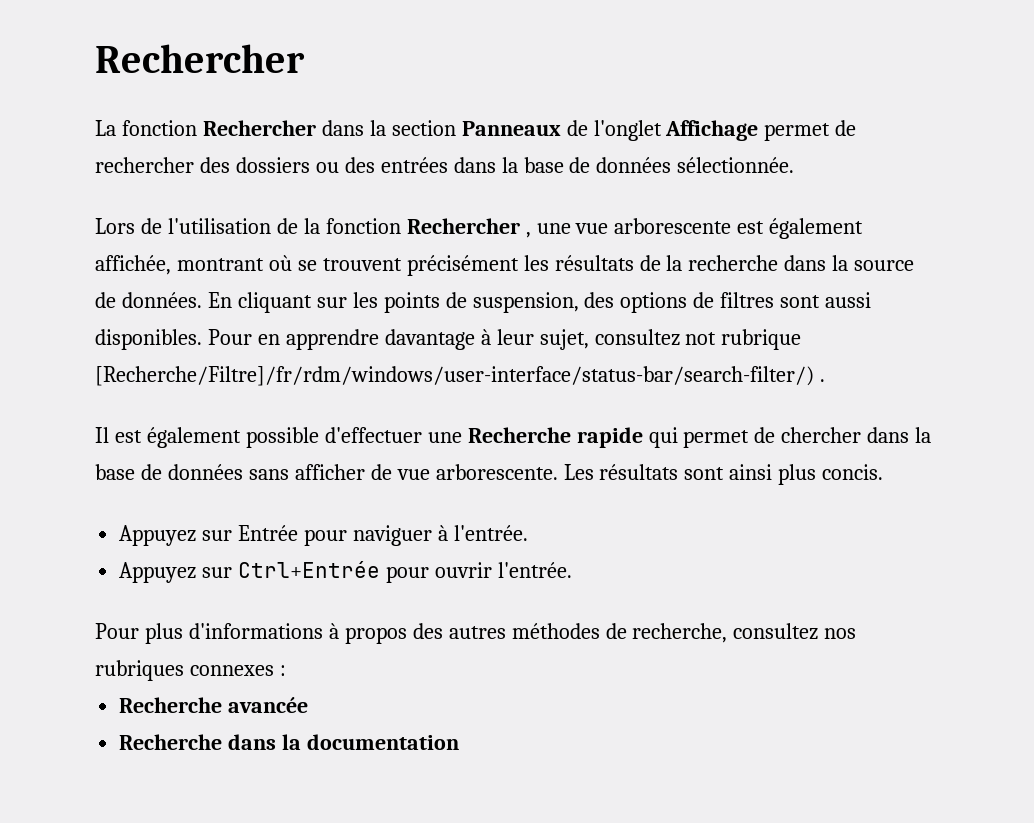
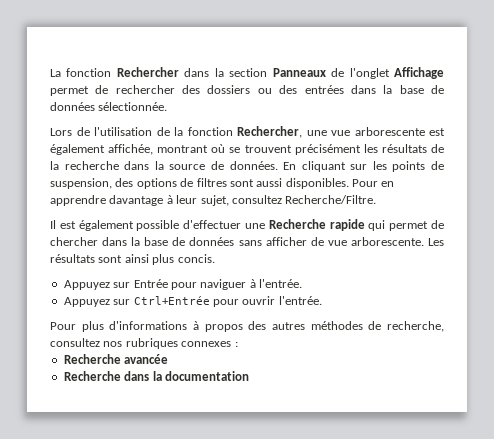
[95,44,305,73] Rechercher // -> (50, 73) none
[406,218,531,238] Rechercher , -> [237,126,302,138] Rechercher,
[685,329,802,350] [95,366,825,386] not rubrique [Recherche/Filtre]/fr/rdm/windows/user-interface/status-bar/search-filter/) . -> [285,195,377,204] Recherche/Filtre.

